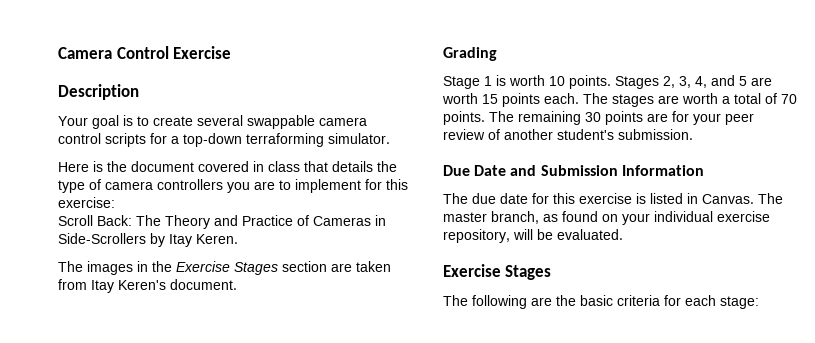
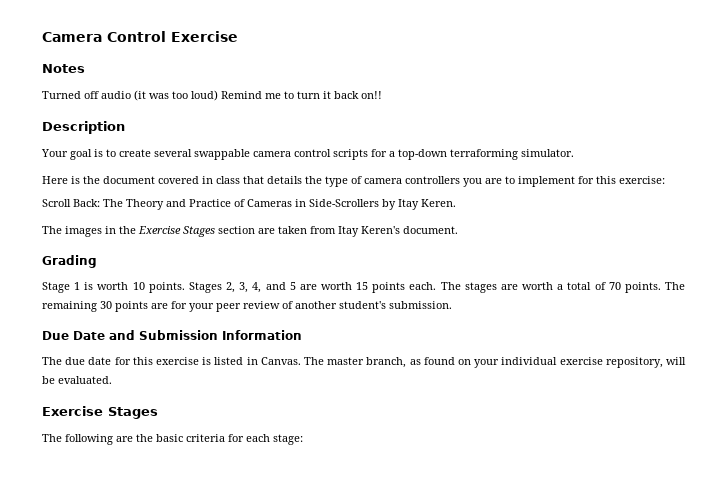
(232, 52) none -> [42,64,85,73] [42,90,382,101] // Notes // Turned off audio (it was too loud) Remind me to turn it back on!!

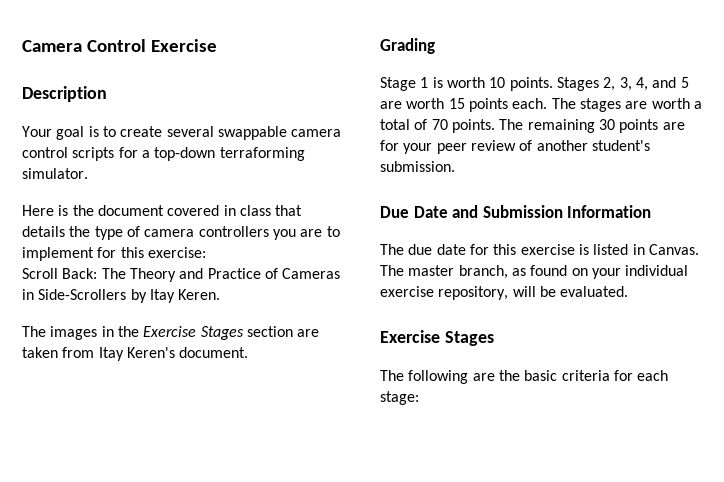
[42,64,85,73] [42,90,382,101] // Notes // Turned off audio (it was too loud) Remind me to turn it back on!! -> (217, 45) none

